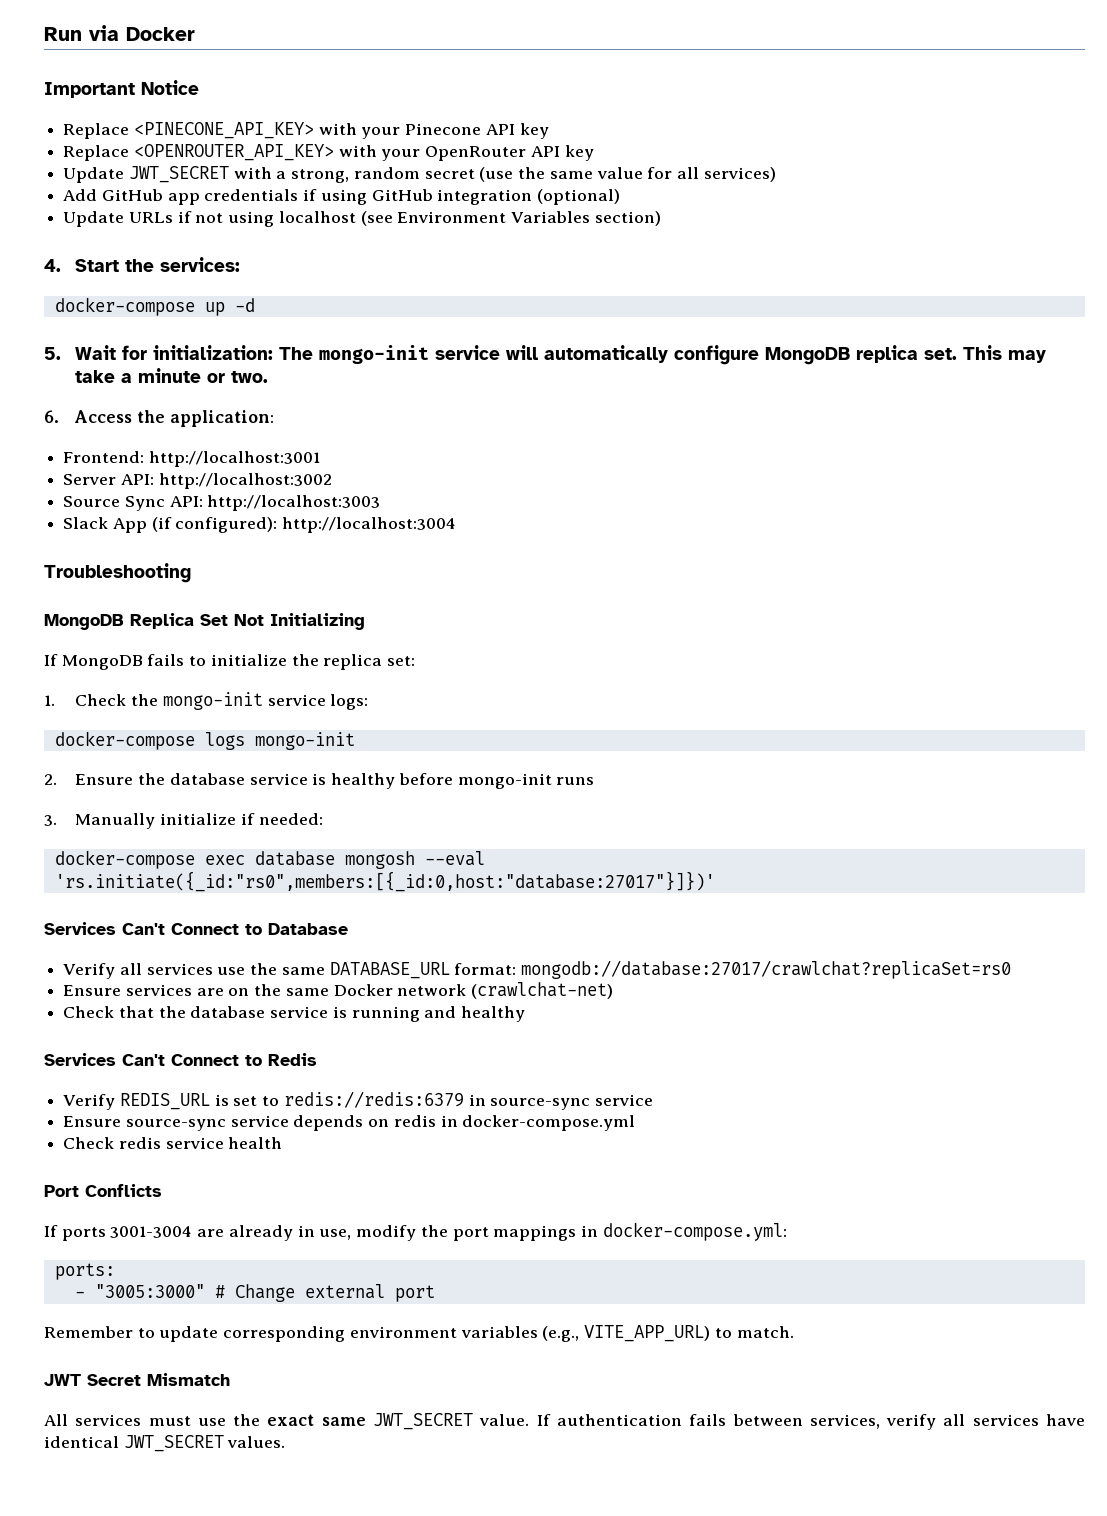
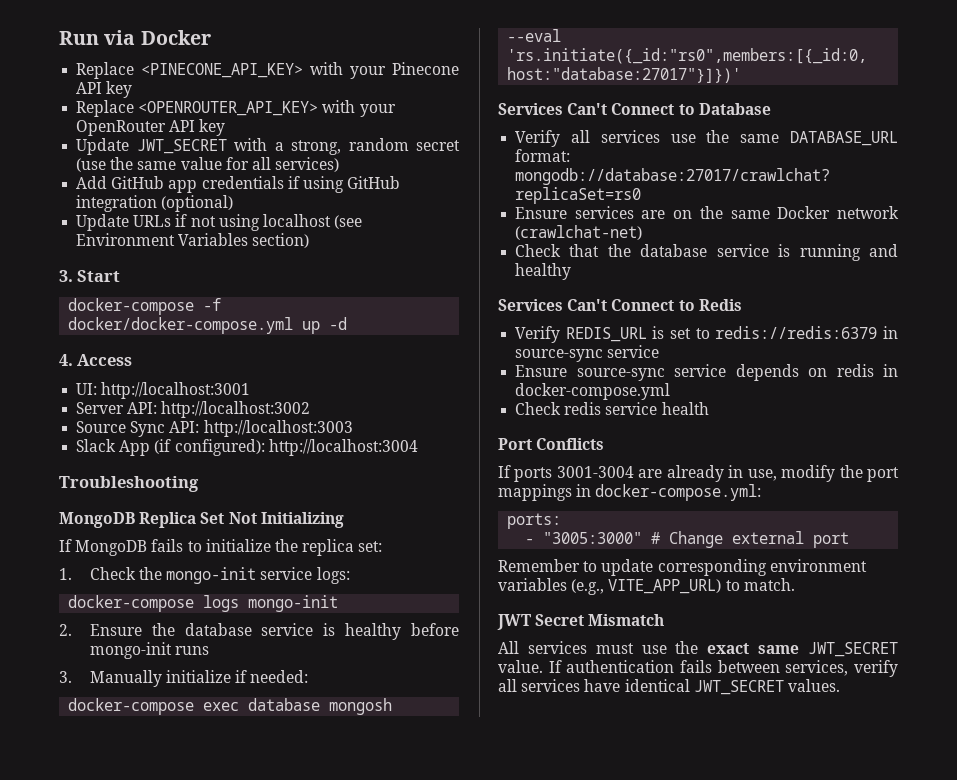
[44,80,199,98] // Important Notice -> (211, 37) none
[44,259,61,272] 4. -> [59,270,73,282] 3.
[125,257,241,272] [54,297,195,316] the services: // docker-compose -> [68,298,222,315] [68,317,294,334] // docker-compose -f docker/docker-compose.yml
[44,345,1047,365] [75,368,269,383] [44,410,274,427] [63,451,145,463] 5. Wait for initialization: The mongo-init service will automatically configure MongoDB replica set. This may take a minute or two. // 6. Access the application: // Frontend: -> [59,354,133,366] [76,383,98,395] 4. Access // UI:

